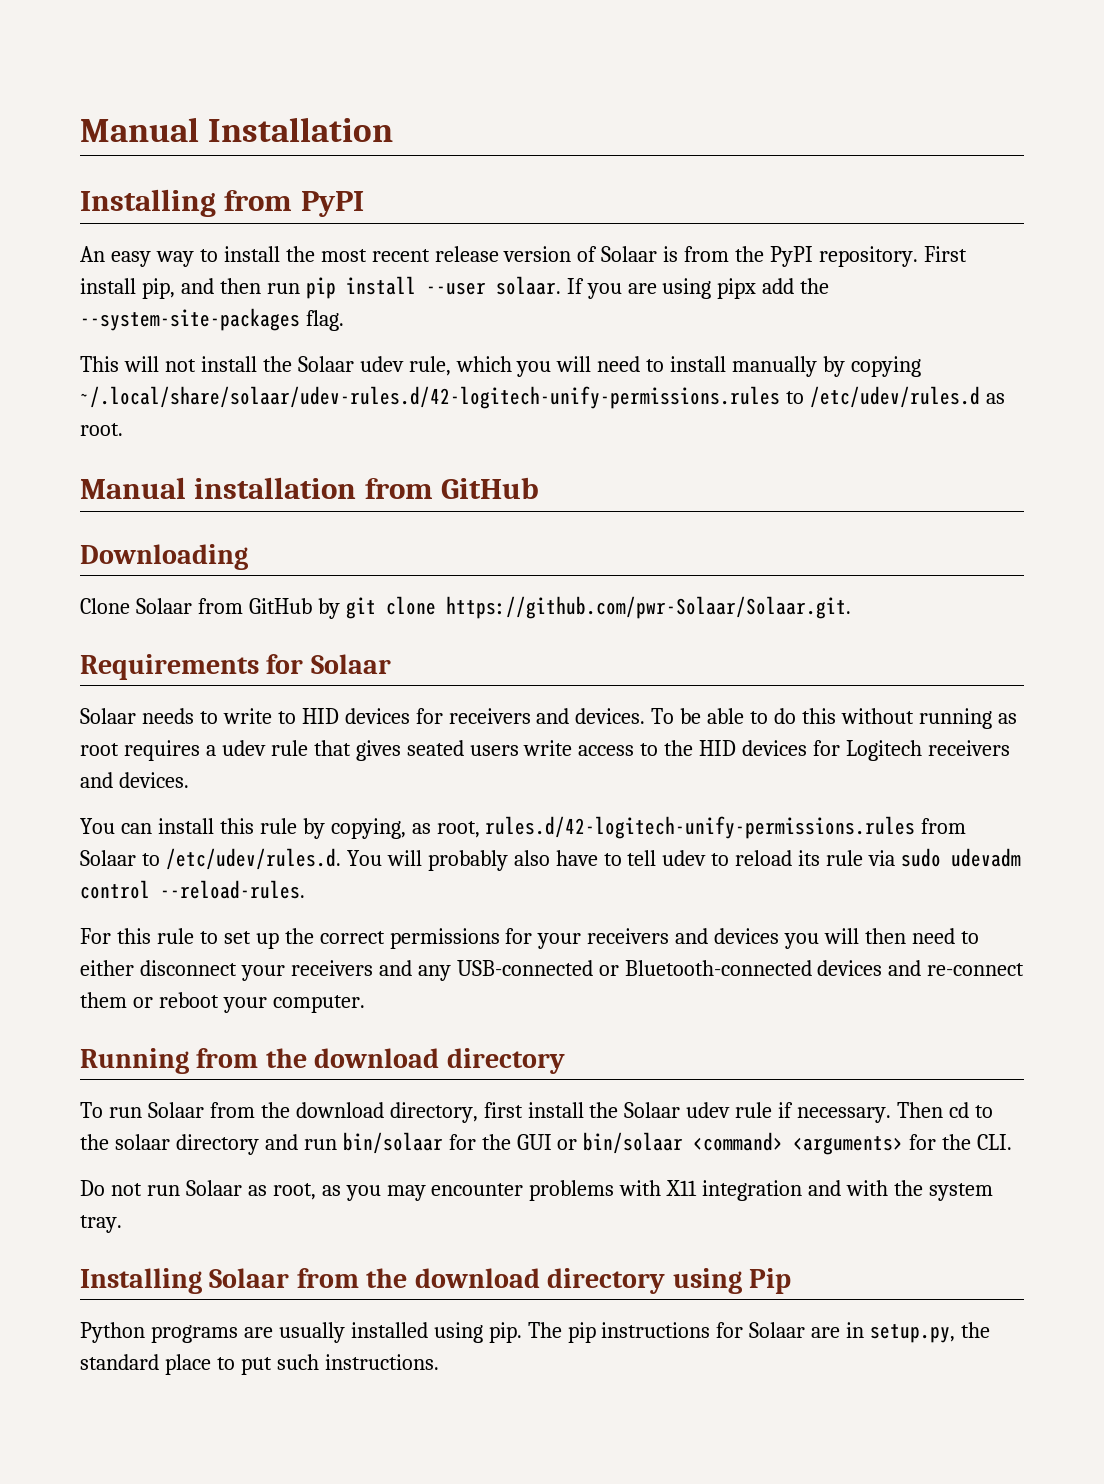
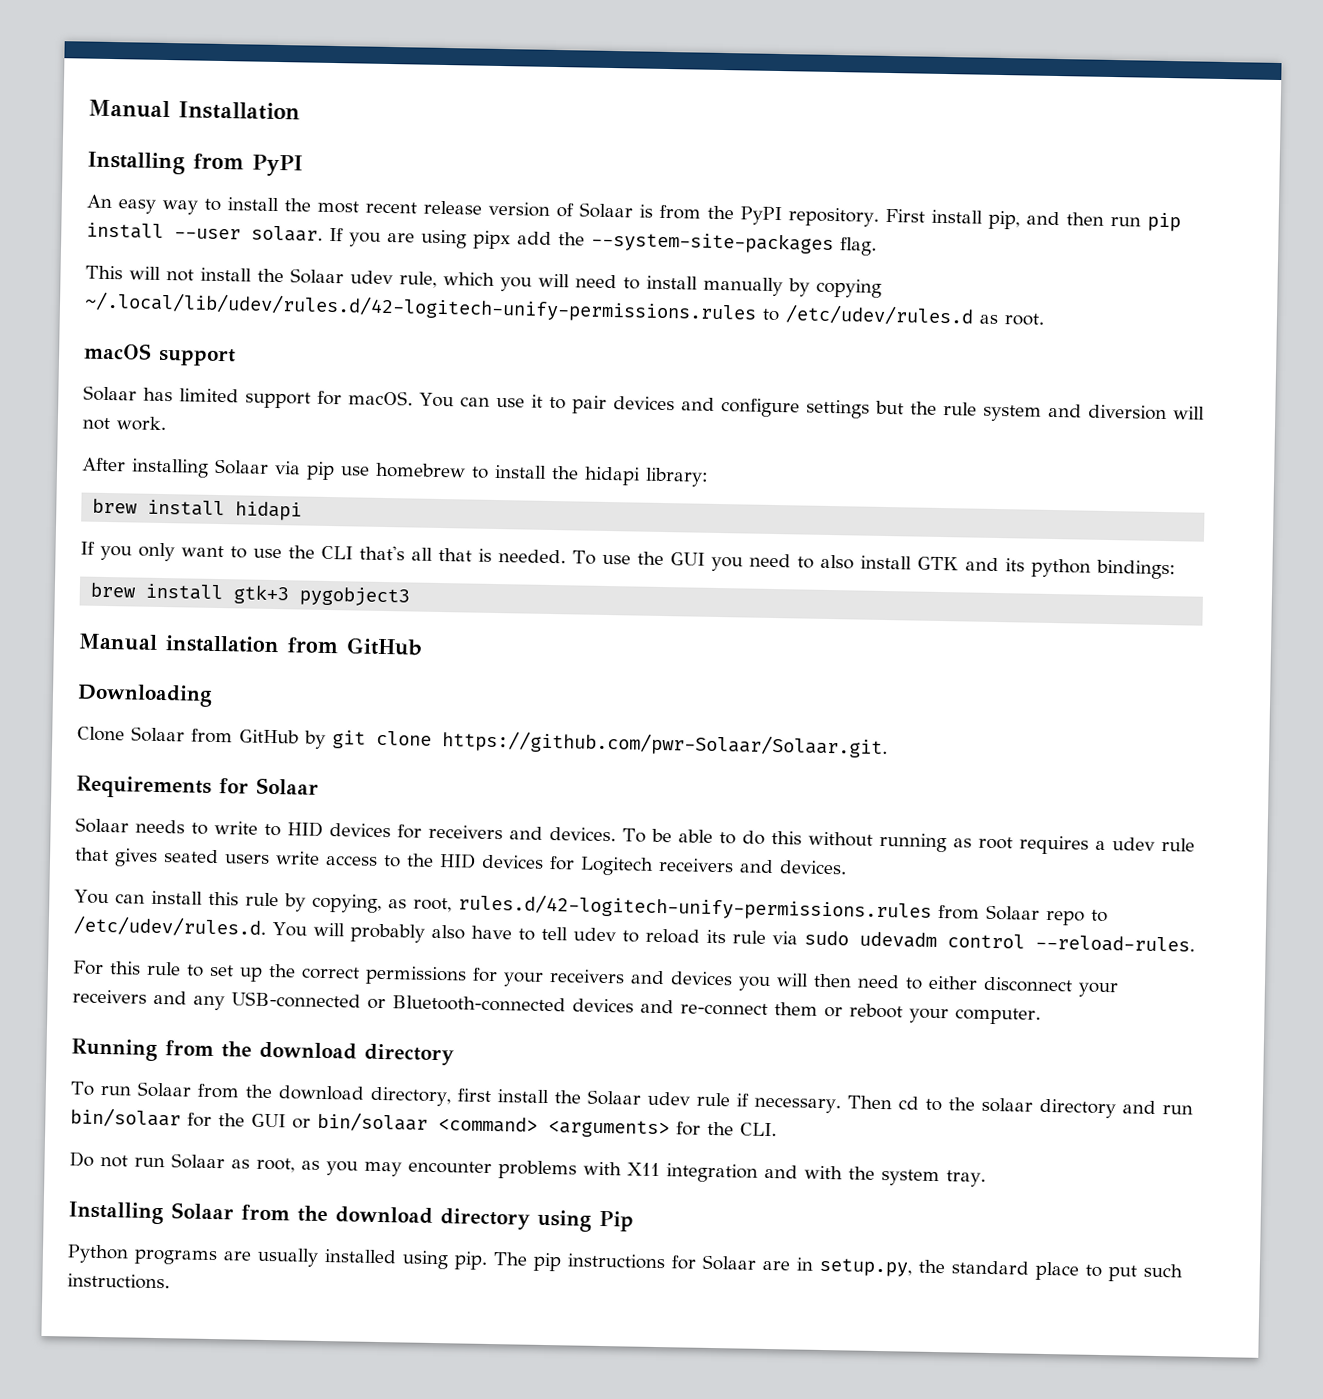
[80,386,780,409] ~/.local/share/solaar/udev-rules.d/42-logitech-unify-permissions.rules -> [84,291,757,324] ~/.local/lib/udev/rules.d/42-logitech-unify-permissions.rules
(123, 429) none -> [84,342,236,367] [83,385,1205,422] [82,416,166,432] [82,457,709,487] [92,498,303,521] [80,541,1176,580] [90,582,411,607] // macOS support // Solaar has limited support for macOS. You can use it to pair devices and configure settings but the rule system and diversion will not work. // After installing Solaar via pip use homebrew to install the hidapi library: // brew install hidapi // If you only want to use the CLI that's all that is needed. To use the GUI you need to also install GTK and its python bindings: // brew install gtk+3 pygobject3
(136, 858) none -> [1045,909,1085,926] repo

